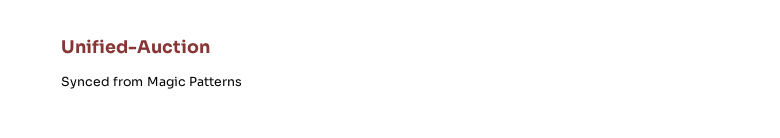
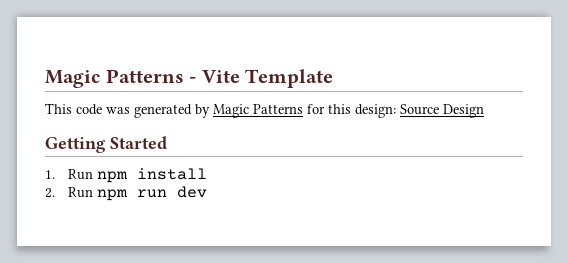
[61,39,210,54] [61,76,243,89] Unified-Auction // Synced from Magic Patterns -> [45,69,334,88] [45,103,484,118] [45,136,167,153] [45,168,208,183] [45,186,208,201] Magic Patterns - Vite Template // This code was generated by Magic Patterns for this design: Source Design // Getting Started // 1. Run npm install // 2. Run npm run dev

